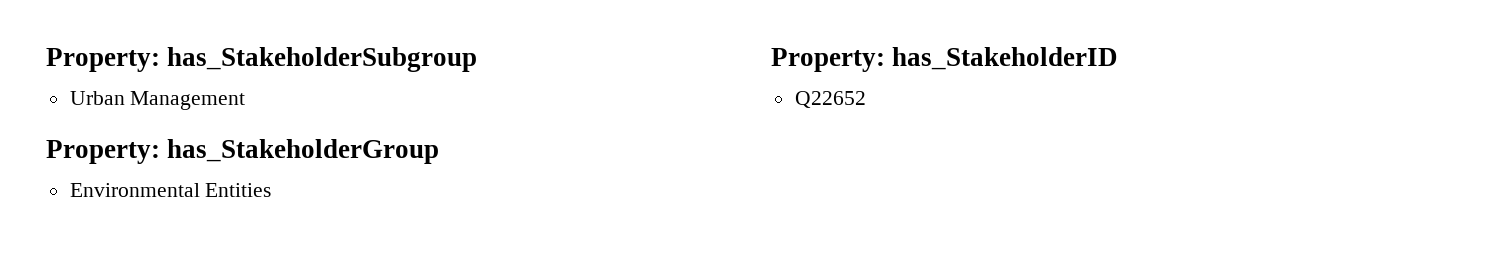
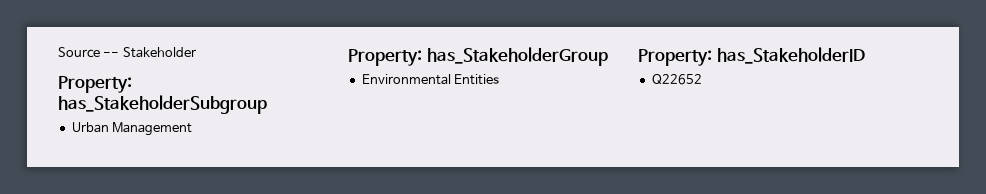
(46, 60) none -> [58,47,196,58] Source -- Stakeholder //

